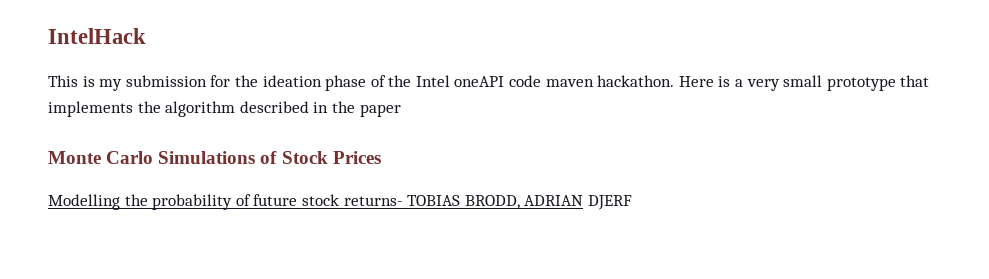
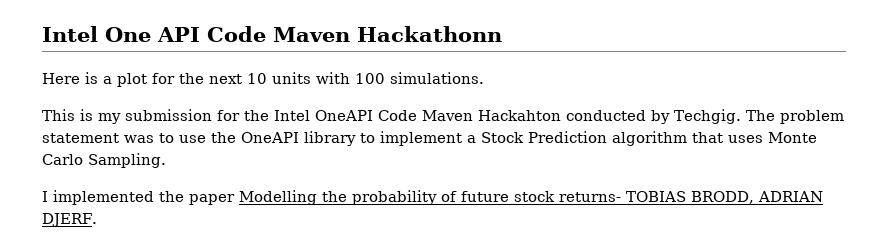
[48,28,146,44] IntelHack -> [42,26,502,42] [42,72,484,87] Intel One API Code Maven Hackathonn // Here is a plot for the next 10 units with 100 simulations.
[262,75,930,91] [48,101,401,117] [48,151,381,164] ideation phase of the Intel oneAPI code maven hackathon. Here is a very small prototype that implements the algorithm described in the paper // Monte Carlo Simulations of Stock Prices // -> [274,109,844,124] [42,131,817,146] [42,153,166,168] [42,190,235,205] Intel OneAPI Code Maven Hackahton conducted by Techgig. The problem statement was to use the OneAPI library to implement a Stock Prediction algorithm that uses Monte Carlo Sampling. // I implemented the paper
[587,195,632,210] DJERF -> [42,213,97,227] DJERF.

